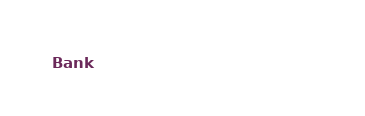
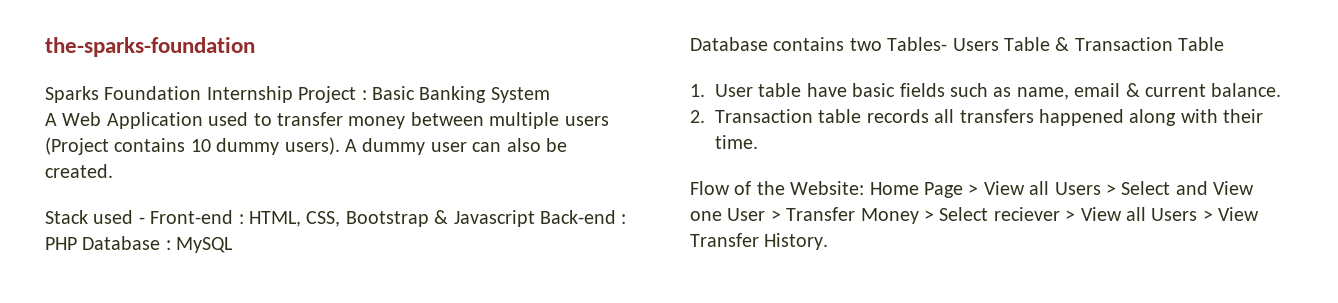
[52,57,95,68] Bank -> [45,37,255,57] [45,86,550,103] [45,112,609,129] [45,137,567,155] [45,164,113,178] [45,210,627,227] [45,236,234,253] [690,37,1225,51] [690,83,1282,100] [690,109,1264,126] [715,135,758,149] [690,181,1255,198] [690,207,1260,224] [690,233,829,250] the-sparks-foundation // Sparks Foundation Internship Project : Basic Banking System // A Web Application used to transfer money between multiple users (Project contains 10 dummy users). A dummy user can also be created. // Stack used - Front-end : HTML, CSS, Bootstrap & Javascript Back-end : PHP Database : MySQL // Database contains two Tables- Users Table & Transaction Table // 1. User table have basic fields such as name, email & current balance. // 2. Transaction table records all transfers happened along with their time. // Flow of the Website: Home Page > View all Users > Select and View one User > Transfer Money > Select reciever > View all Users > View Transfer History.

